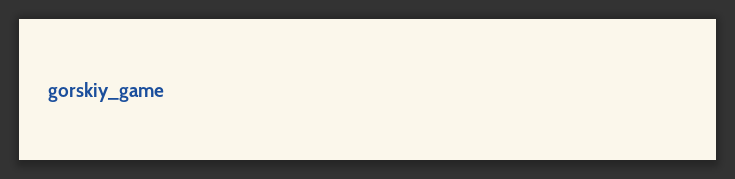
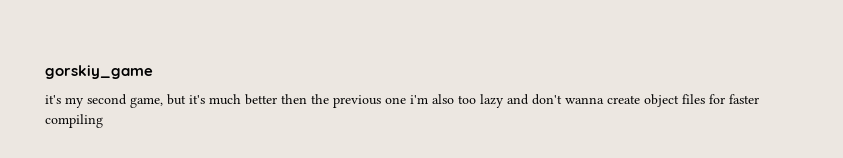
(164, 92) none -> [45,94,759,108] [45,114,103,128] // it's my second game, but it's much better then the previous one i'm also too lazy and don't wanna create object files for faster compiling

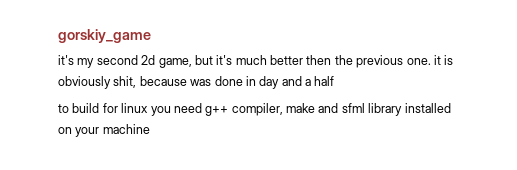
(127, 99) none -> [141,55,156,65] 2d
[385,94,759,108] [45,114,103,128] one i'm also too lazy and don't wanna create object files for faster compiling -> [406,55,454,65] [58,76,335,89] [58,103,451,116] [58,124,150,137] one. it is obviously shit, because was done in day and a half // to build for linux you need g++ compiler, make and sfml library installed on your machine

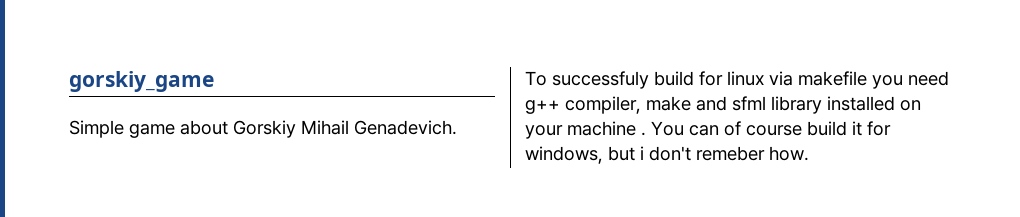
[58,55,454,68] [58,76,335,89] [58,104,69,113] it's my second 2d game, but it's much better then the previous one. it is obviously shit, because was done in day and a half // to -> [69,120,457,138] [525,71,649,89] Simple game about Gorskiy Mihail Genadevich. // To successfuly
(149, 108) none -> [769,71,867,86] via makefile
(150, 129) none -> [641,121,891,136] [525,146,809,164] . You can of course build it for windows, but i don't remeber how.

